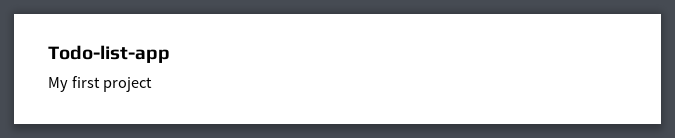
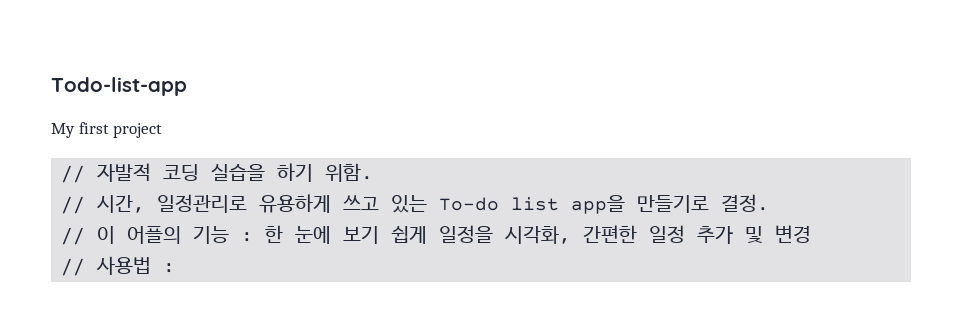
(152, 84) none -> [61,163,374,183] [61,194,770,214] [61,225,812,245] [61,256,176,276] // // 자발적 코딩 실습을 하기 위함. // // 시간, 일정관리로 유용하게 쓰고 있는 To-do list app을 만들기로 결정. // // 이 어플의 기능 : 한 눈에 보기 쉽게 일정을 시각화, 간편한 일정 추가 및 변경 // // 사용법 :

